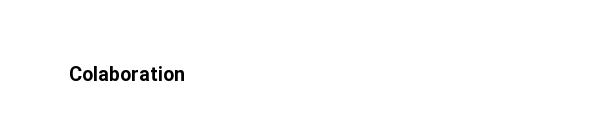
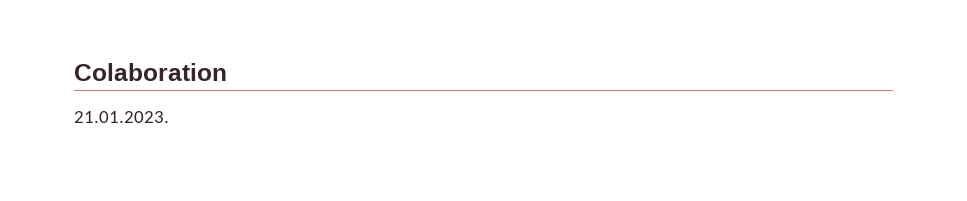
(185, 73) none -> [74,111,169,123] // 21.01.2023.

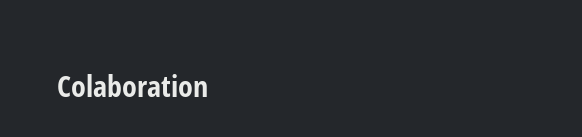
[74,111,169,123] // 21.01.2023. -> (208, 85) none

